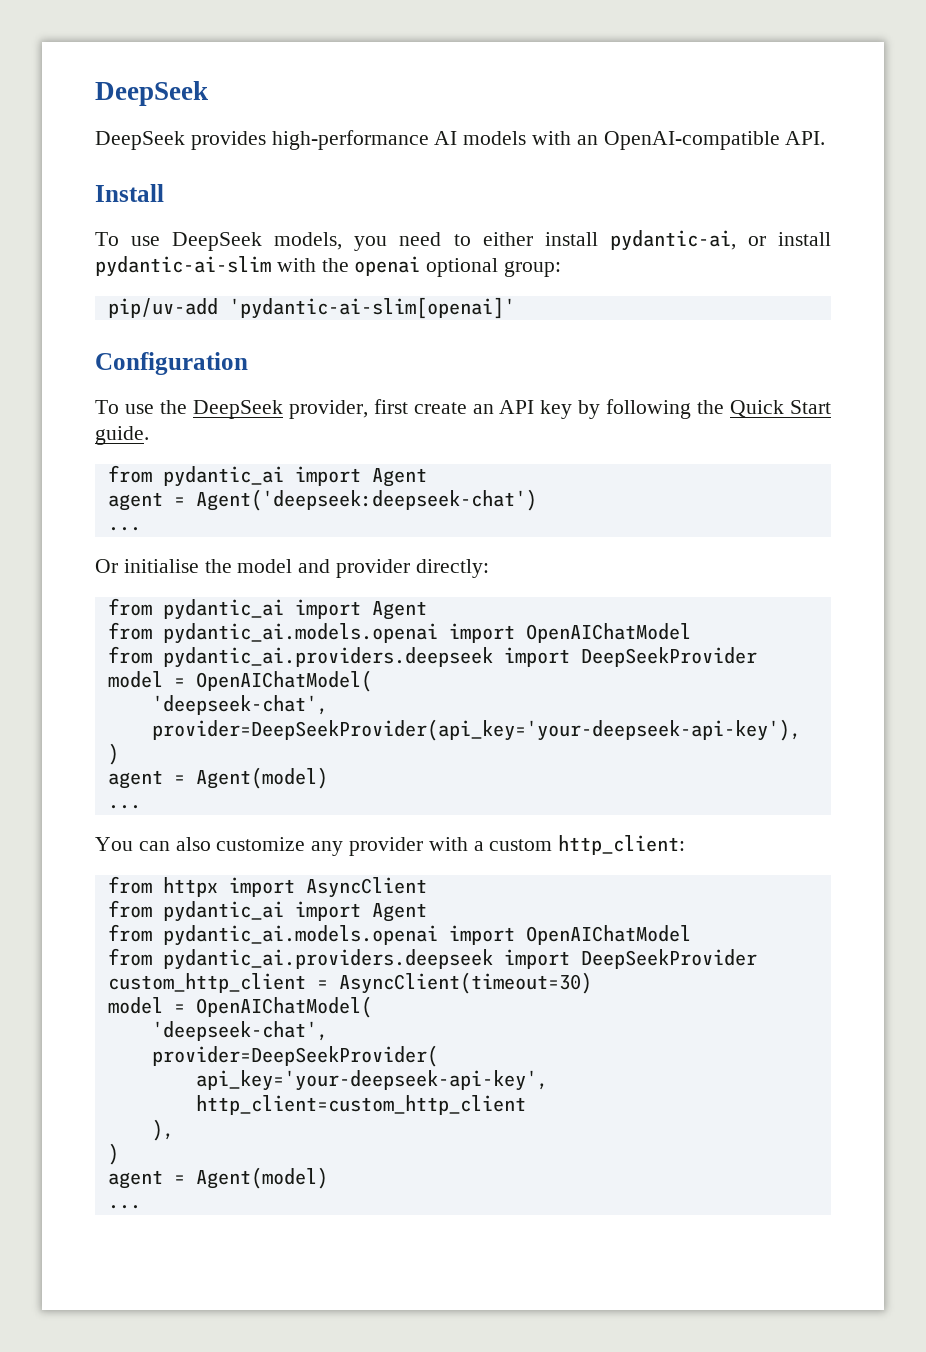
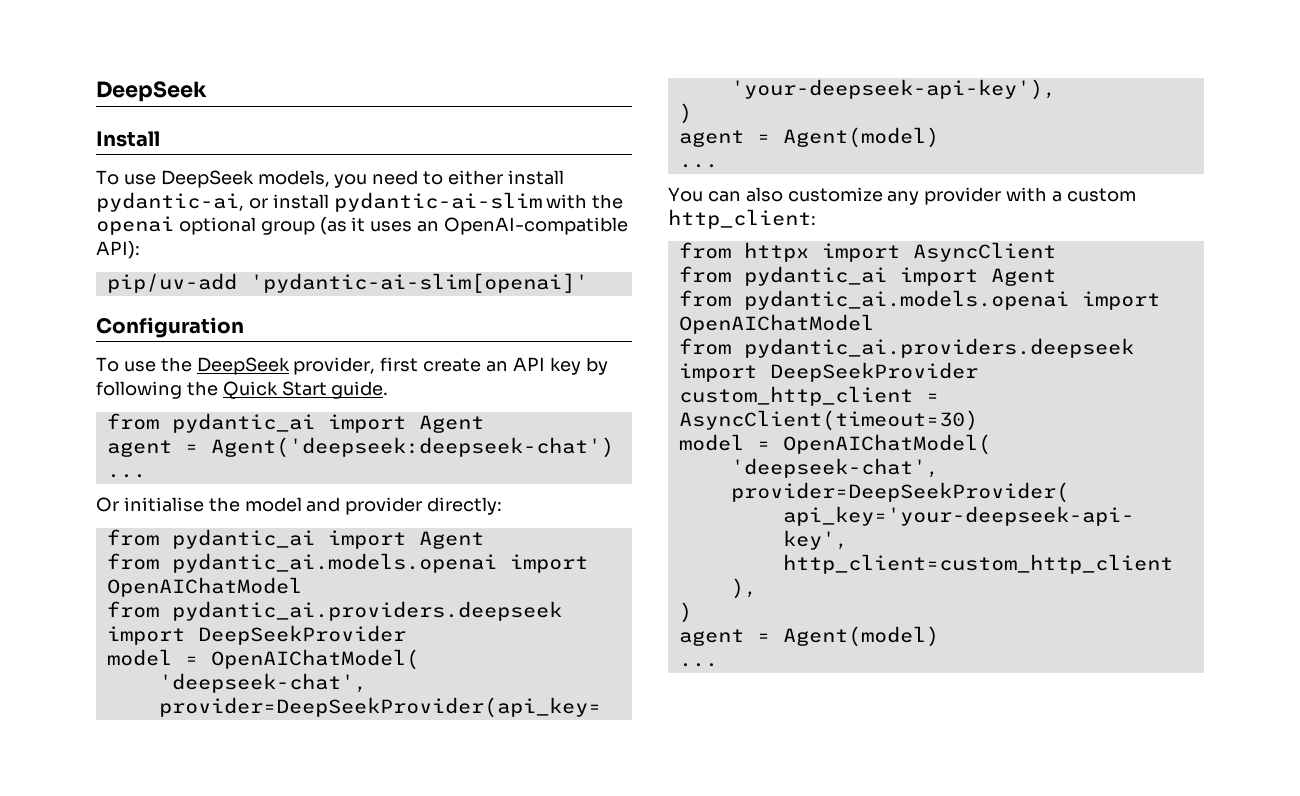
[95,81,208,106] [95,130,826,150] DeepSeek // DeepSeek provides high-performance AI models with an OpenAI-compatible API. -> [96,81,207,102] DeepSeek
[504,261,562,277] group: -> [260,217,629,235] [96,241,140,259] group (as it uses an OpenAI-compatible API):

